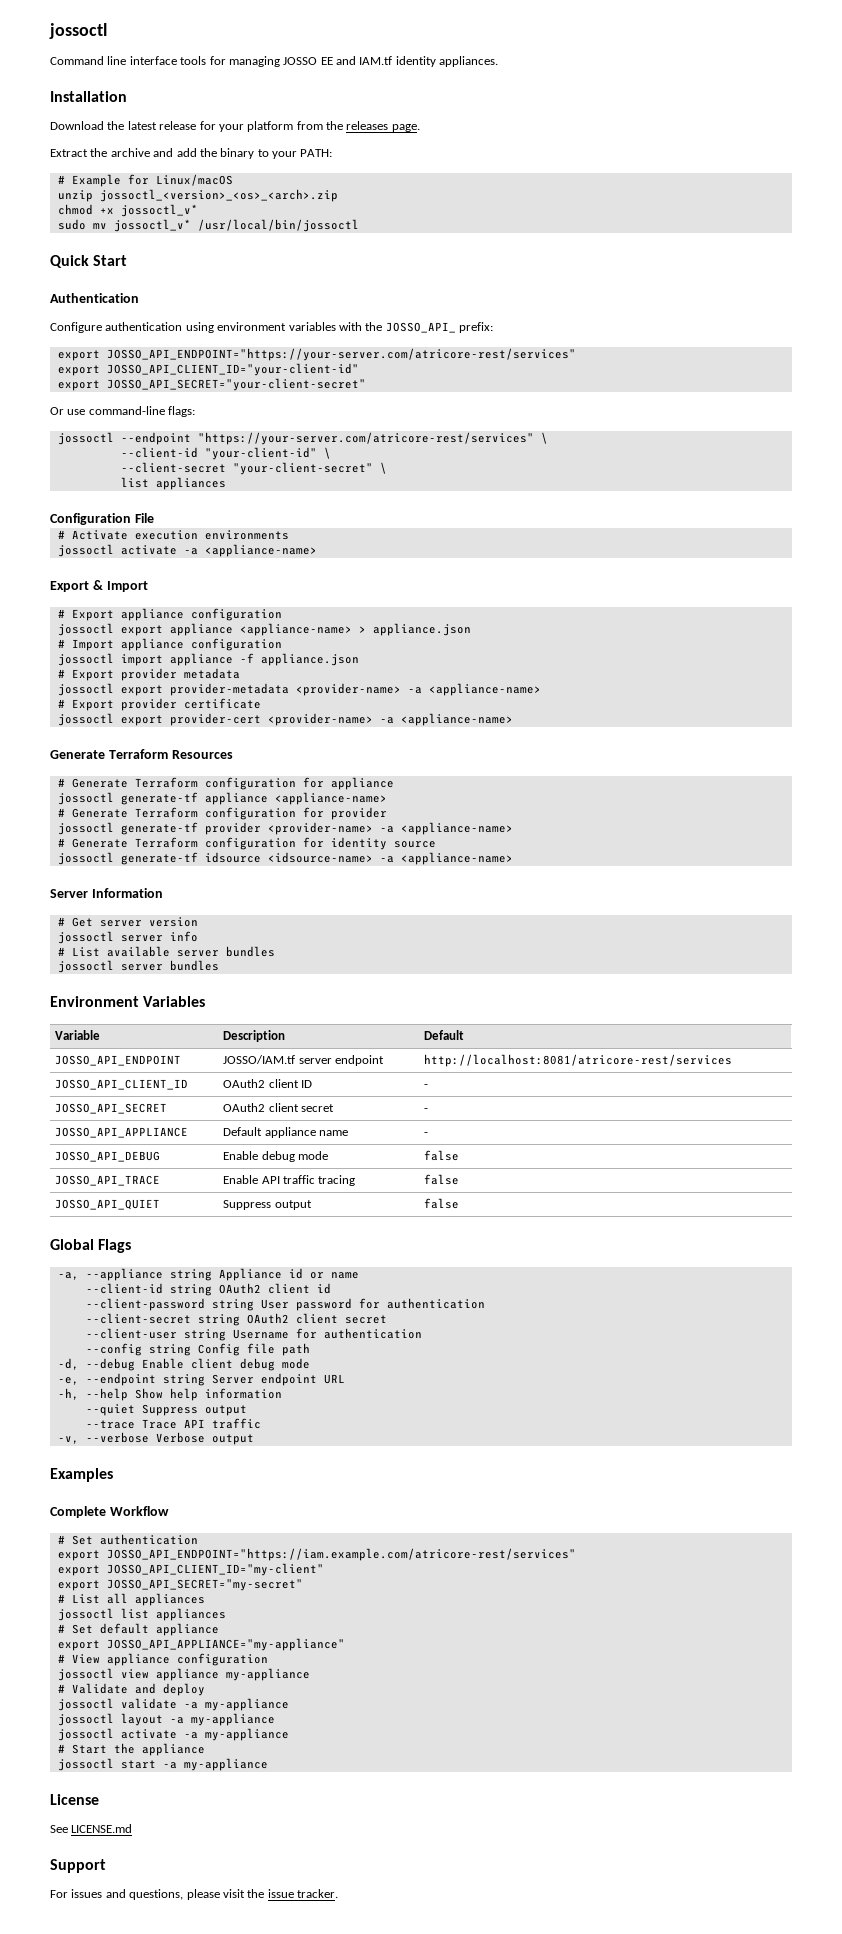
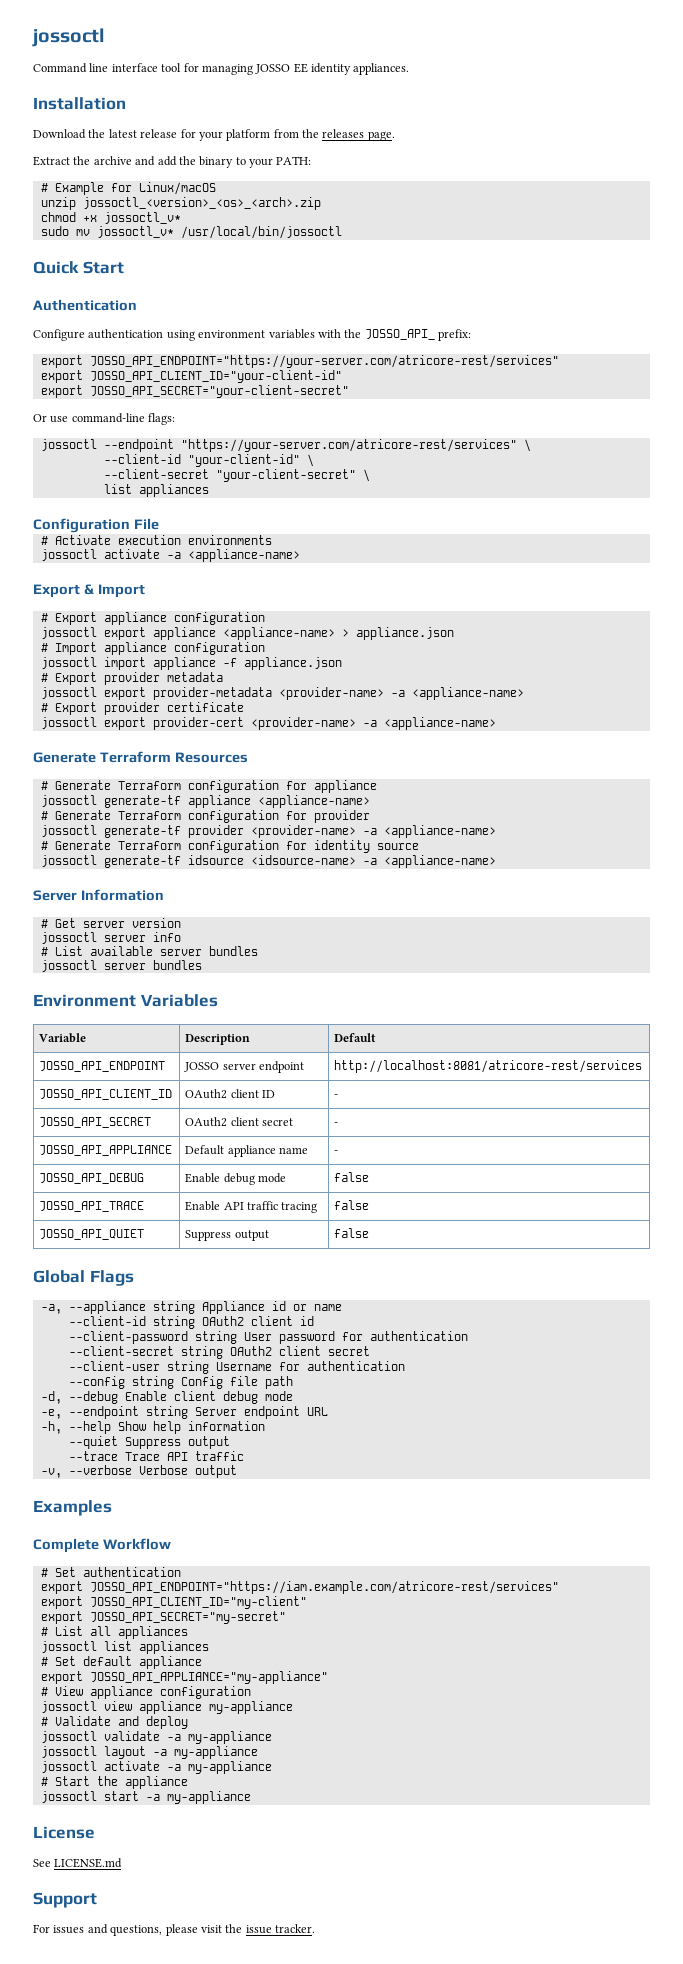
[180,56,207,65] tools -> [161,63,182,72] tool
[336,56,393,65] and IAM.tf -> (308, 68) none
[223,1055,296,1064] JOSSO/IAM.tf -> [184,1062,220,1072] JOSSO

